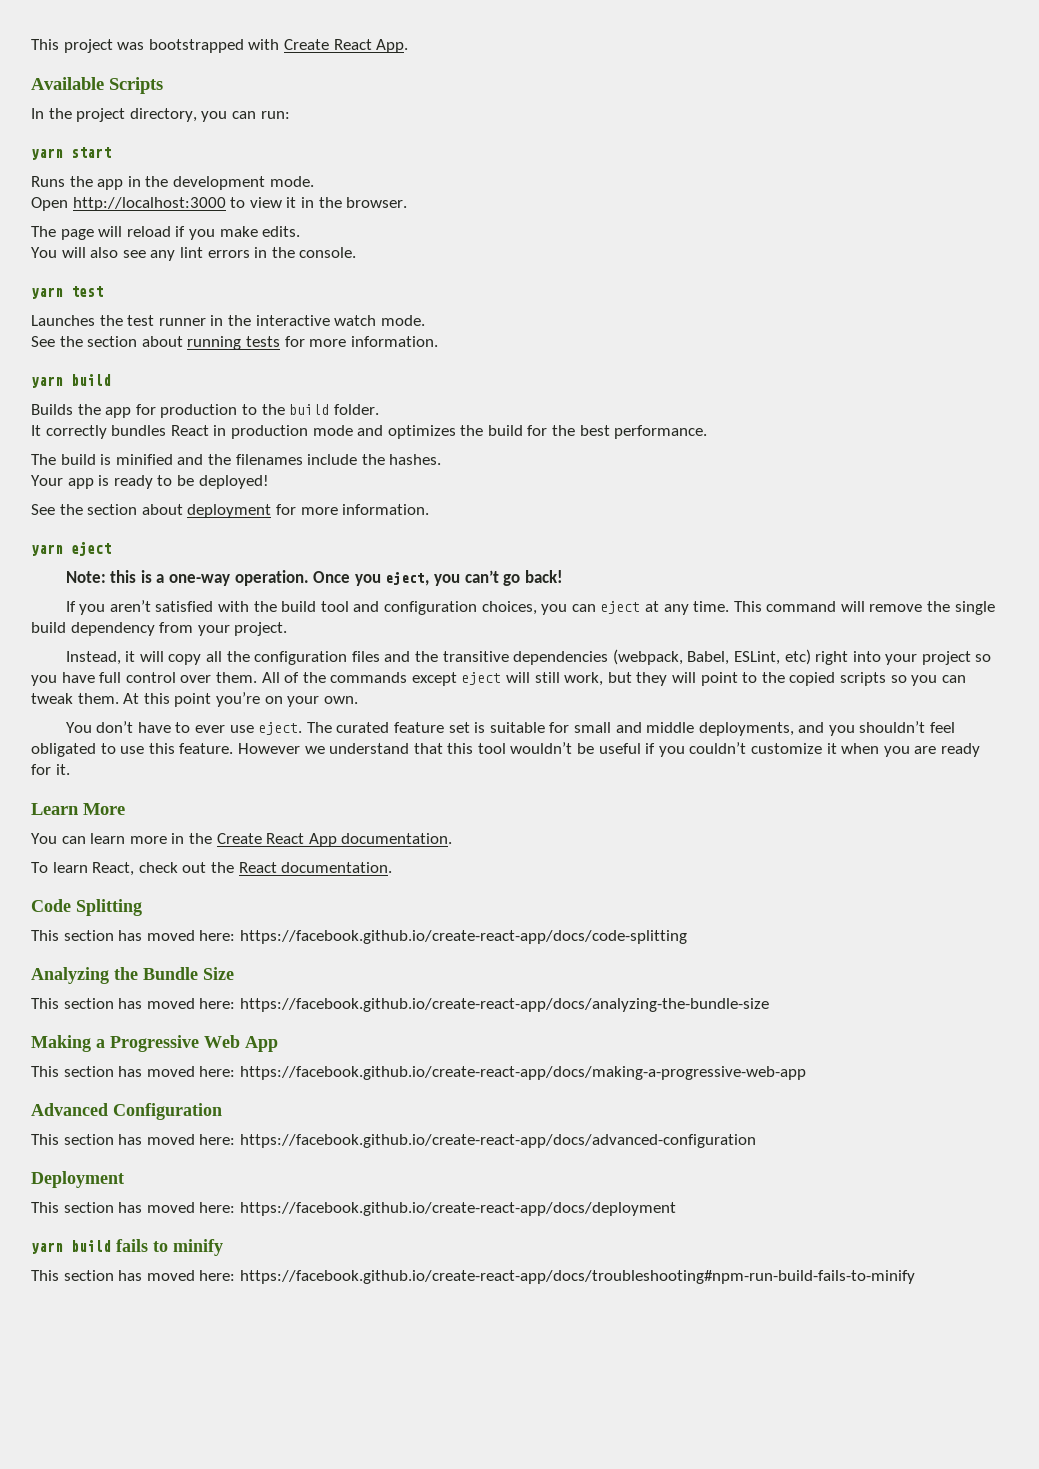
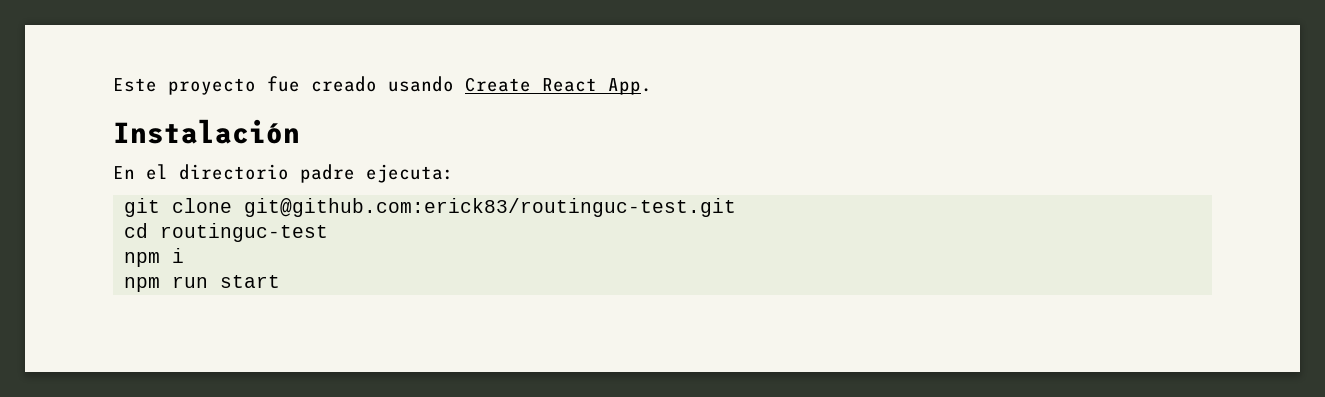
[31,39,409,53] [31,77,163,94] [31,108,290,122] [31,147,111,160] [31,176,314,190] [31,197,408,211] [31,226,301,240] [31,247,357,261] [31,286,103,299] [31,315,425,326] [31,336,438,350] [31,374,111,388] [31,404,379,418] [31,425,708,439] [31,454,442,465] [31,475,269,489] [31,504,430,518] [31,541,111,556] [65,570,563,586] [65,600,995,615] [31,622,288,636] [65,649,992,665] [31,672,966,686] [31,692,358,707] [65,721,956,736] [31,742,980,757] [31,764,70,775] [31,803,125,815] [31,833,453,847] [31,862,393,876] [31,899,142,916] [31,930,687,944] [31,967,234,984] [31,998,769,1012] [31,1035,278,1052] [31,1066,806,1080] [31,1103,222,1120] [31,1134,756,1148] [31,1171,124,1188] [31,1202,676,1216] [31,1239,223,1256] [31,1270,915,1284] This project was bootstrapped with Create React App. // Available Scripts // In the project directory, you can run: // yarn start // Runs the app in the development mode. // Open http://localhost:3000 to view it in the browser. // The page will reload if you make edits. // You will also see any lint errors in the console. // yarn test // Launches the test runner in the interactive watch mode. // See the section about running tests for more information. // yarn build // Builds the app for production to the build folder. // It correctly bundles React in production mode and optimizes the build for the best performance. // The build is minified and the filenames include the hashes. // Your app is ready to be deployed! // See the section about deployment for more information. // yarn eject // Note: this is a one-way operation. Once you eject, you can’t go back! // If you aren’t satisfied with the build tool and configuration choices, you can eject at any time. This command will remove the single build dependency from your project. // Instead, it will copy all the configuration files and the transitive dependencies (webpack, Babel, ESLint, etc) right into your project so you have full control over them. All of the commands except eject will still work, but they will point to the copied scripts so you can tweak them. At this point you’re on your own. // You don’t have to ever use eject. The curated feature set is suitable for small and middle deployments, and you shouldn’t feel obligated to use this feature. However we understand that this tool wouldn’t be useful if you couldn’t customize it when you are ready for it. // Learn More // You can learn more in the Create React App documentation. // To learn React, check out the React documentation. // Code Splitting // This section has moved here: https://facebook.github.io/create-react-app/docs/code-splitting // Analyzing the Bundle Size // This section has moved here: https://facebook.github.io/create-react-app/docs/analyzing-the-bundle-size // Making a Progressive Web App // This section has moved here: https://facebook.github.io/create-react-app/docs/making-a-progressive-web-app // Advanced Configuration // This section has moved here: https://facebook.github.io/create-react-app/docs/advanced-configuration // Deployment // This section has moved here: https://facebook.github.io/create-react-app/docs/deployment // yarn build fails to minify // This section has moved here: https://facebook.github.io/create-react-app/docs/troubleshooting#npm-run-build-fails-to-minify -> [113,76,652,95] [113,119,300,144] [113,164,454,183] [124,198,737,217] [124,223,329,242] [124,248,185,267] [124,275,281,292] Este proyecto fue creado usando Create React App. // Instalación // En el directorio padre ejecuta: // git clone git@github.com:erick83/routinguc-test.git // cd routinguc-test // npm i // npm run start

